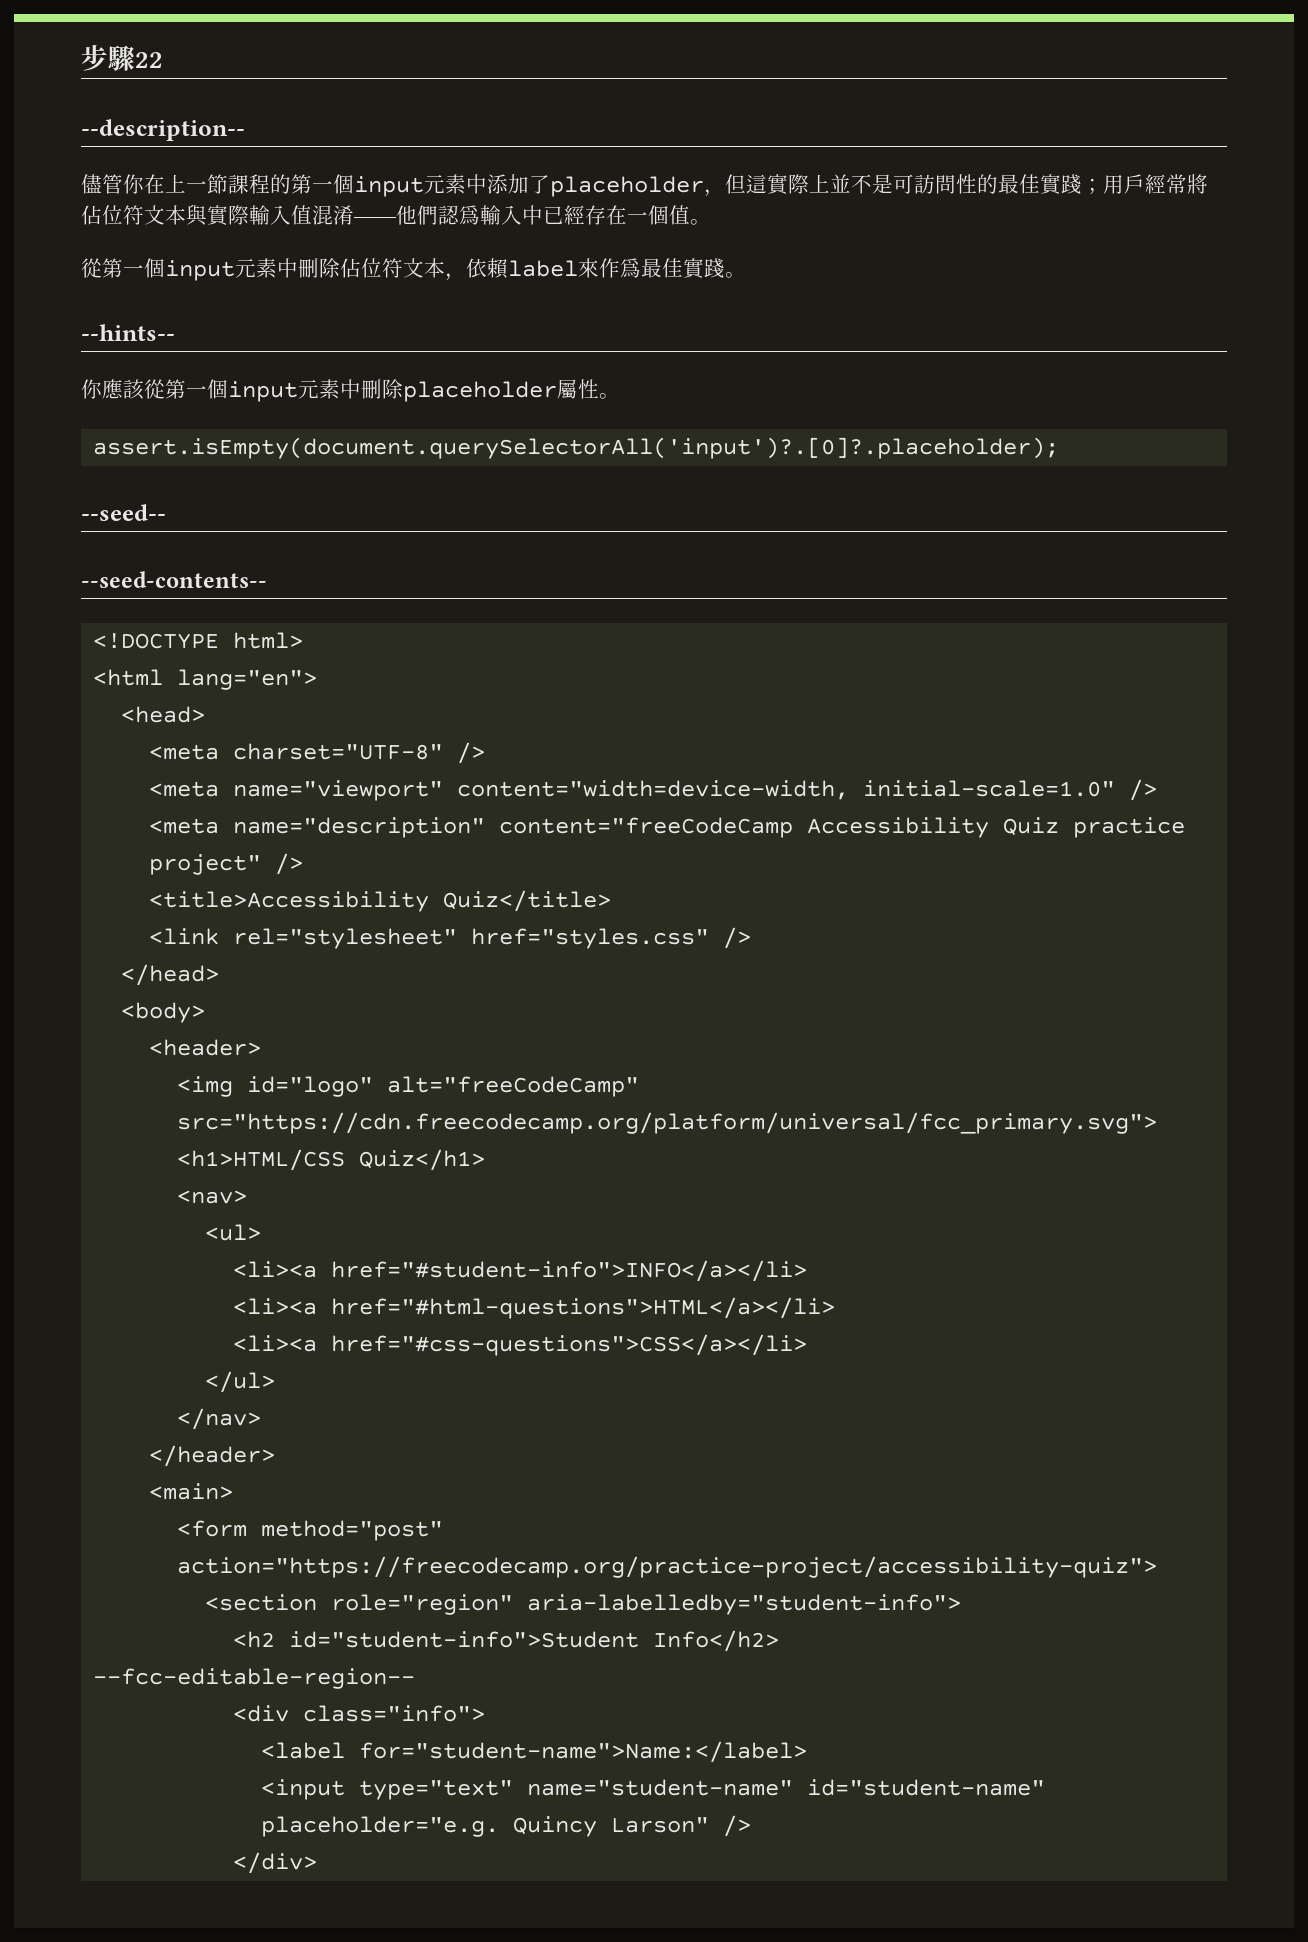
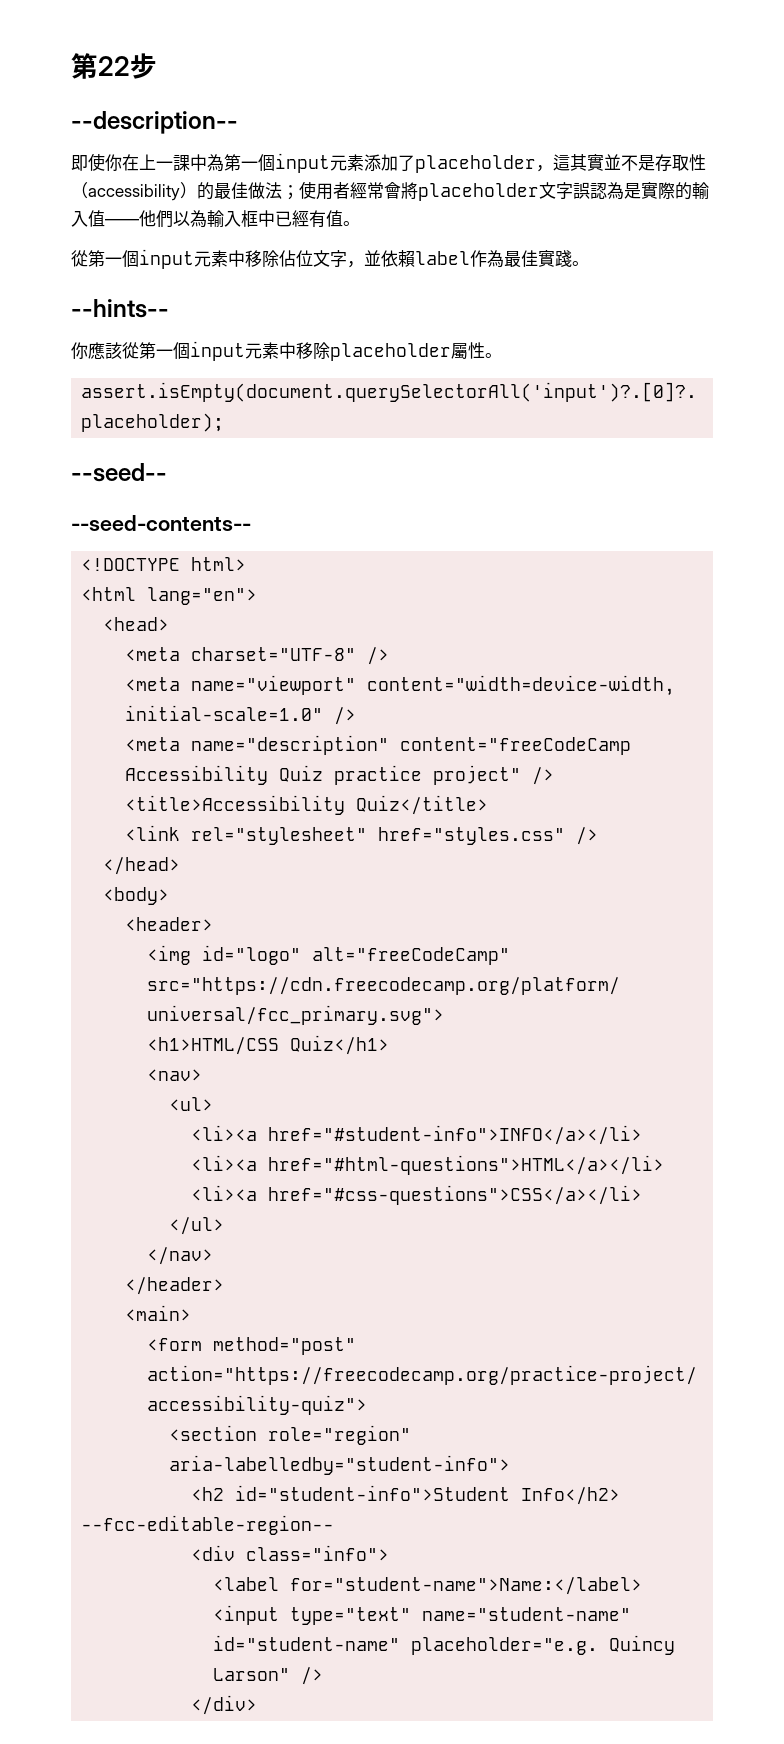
(81, 57) none -> [71,53,130,79] 第22
[107,45,163,71] 驟22 -> (157, 66) none
[81,174,123,194] 儘管 -> [71,153,105,171] 即使
[207,174,487,197] 節課程的第一個input元素中 -> [173,153,364,173] 課中為第一個input元素
[725,174,1208,195] [81,204,669,226] 但這實際上並不是可訪問性的最佳實踐；用戶經常將佔位符文本與實際輸入值混淆——他們認爲輸入中已經存在一個 -> [553,154,706,171] [71,181,709,201] [71,210,326,228] 這其實並不是存取性（accessibility）的最佳做法；使用者經常會將placeholder文字誤認為是實際的輸入值——他們以為輸入框中已經有
[298,258,466,281] 刪除佔位符文本， -> [245,250,381,268] 移除佔位文字，並
[578,258,641,278] 來作爲 -> [470,250,504,268] 作為
[361,379,382,399] 刪 -> [296,342,313,359] 移

